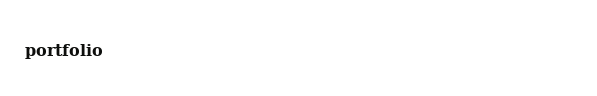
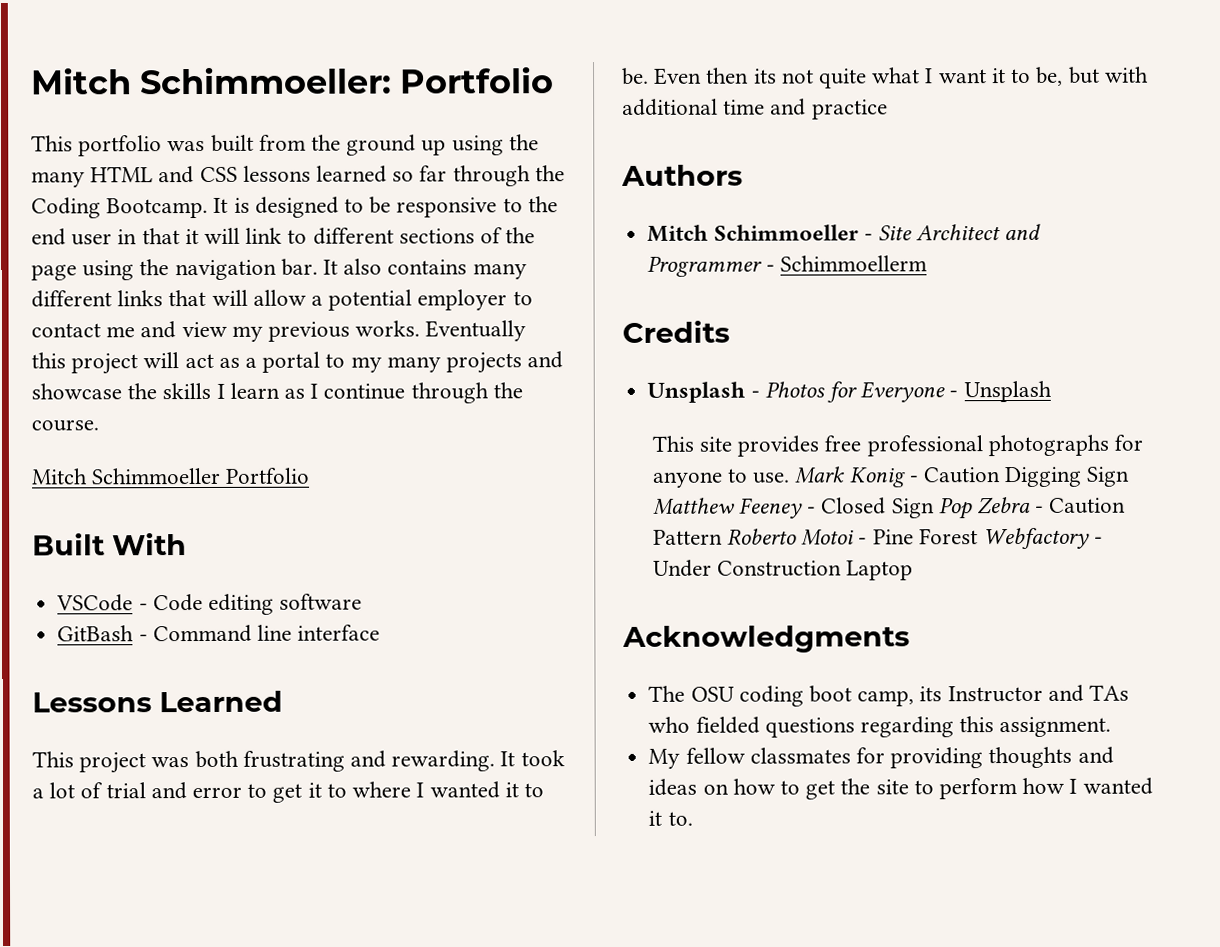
[25,44,103,59] portfolio -> [31,67,555,95] [31,134,539,157] [31,165,565,188] [31,196,558,219] [31,227,536,246] [31,258,527,281] [31,289,533,311] [31,320,527,342] [31,351,564,375] [31,382,523,404] [31,419,99,432] [31,467,311,485] [32,533,187,556] [56,593,363,615] [57,624,381,643] [32,690,283,713] [32,750,565,774] [32,781,544,803] [622,66,1149,89] [622,98,888,120] [621,164,743,186] [647,223,1042,242] [647,255,927,277] [622,320,730,343] [647,380,1052,403] [651,434,1144,457] [651,466,1131,488] [652,496,1127,520] [652,527,1104,550] [652,559,914,581] [622,625,910,653] [648,684,1129,707] [648,716,1112,738] [648,746,1114,769] [648,777,1153,800] [648,810,693,826] Mitch Schimmoeller: Portfolio // This portfolio was built from the ground up using the many HTML and CSS lessons learned so far through the Coding Bootcamp. It is designed to be responsive to the end user in that it will link to different sections of the page using the navigation bar. It also contains many different links that will allow a potential employer to contact me and view my previous works. Eventually this project will act as a portal to my many projects and showcase the skills I learn as I continue through the course. // Mitch Schimmoeller Portfolio // Built With // VSCode - Code editing software // GitBash - Command line interface // Lessons Learned // This project was both frustrating and rewarding. It took a lot of trial and error to get it to where I wanted it to be. Even then its not quite what I want it to be, but with additional time and practice // Authors // Mitch Schimmoeller - Site Architect and Programmer - Schimmoellerm // Credits // Unsplash - Photos for Everyone - Unsplash // This site provides free professional photographs for anyone to use. Mark Konig - Caution Digging Sign Matthew Feeney - Closed Sign Pop Zebra - Caution Pattern Roberto Motoi - Pine Forest Webfactory - Under Construction Laptop // Acknowledgments // The OSU coding boot camp, its Instructor and TAs who fielded questions regarding this assignment. // My fellow classmates for providing thoughts and ideas on how to get the site to perform how I wanted it to.

